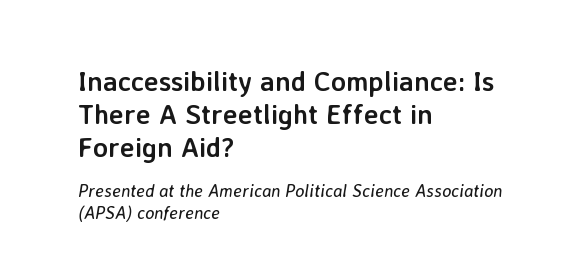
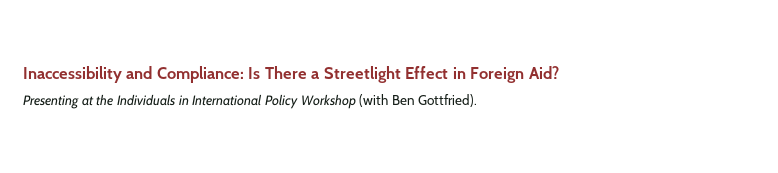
[159,105,177,124] A -> [311,71,321,79] a
[78,184,155,197] Presented -> [23,95,79,109] Presenting
[208,184,502,197] [78,205,220,222] American Political Science Association (APSA) conference -> [116,94,478,109] Individuals in International Policy Workshop (with Ben Gottfried).

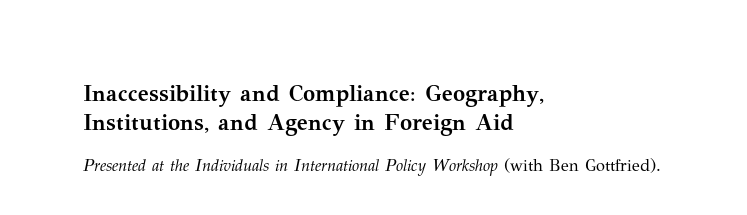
[248,66,559,83] [23,95,79,109] Is There a Streetlight Effect in Foreign Aid? // Presenting -> [425,84,544,107] [83,114,514,136] [83,159,146,171] Geography, Institutions, and Agency in Foreign Aid // Presented

